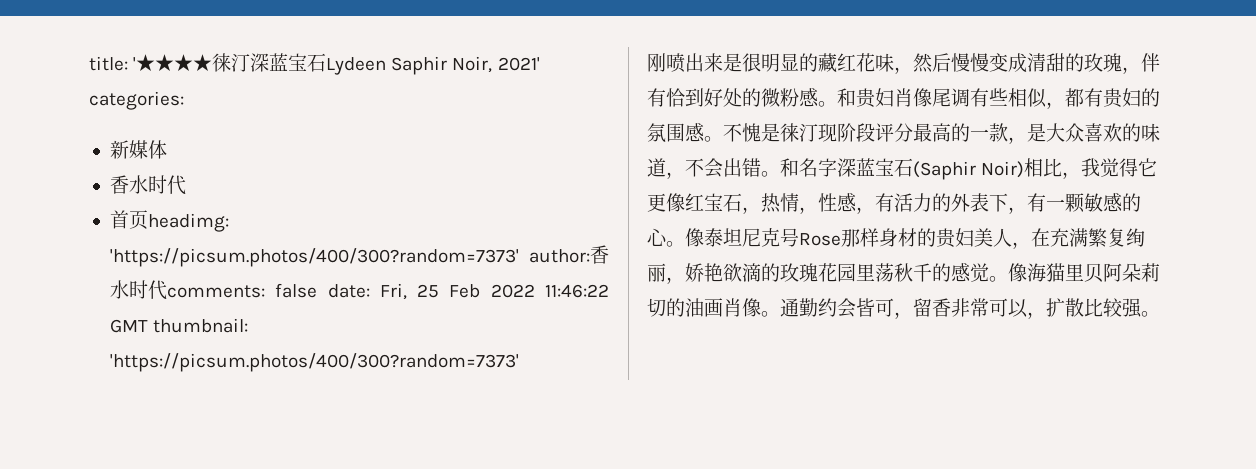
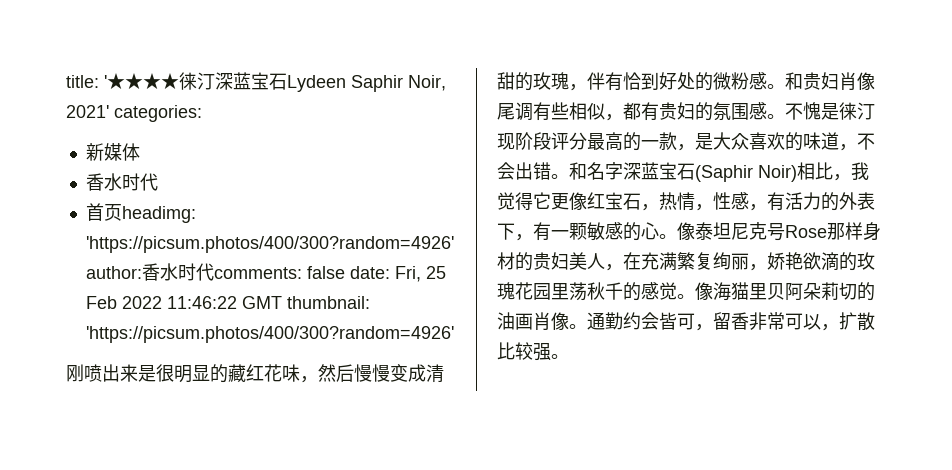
[109,248,519,267] 'https://picsum.photos/400/300?random=7373' -> [85,236,454,253] 'https://picsum.photos/400/300?random=4926'
[109,353,519,372] 'https://picsum.photos/400/300?random=7373' -> [85,326,454,343] 'https://picsum.photos/400/300?random=4926'

